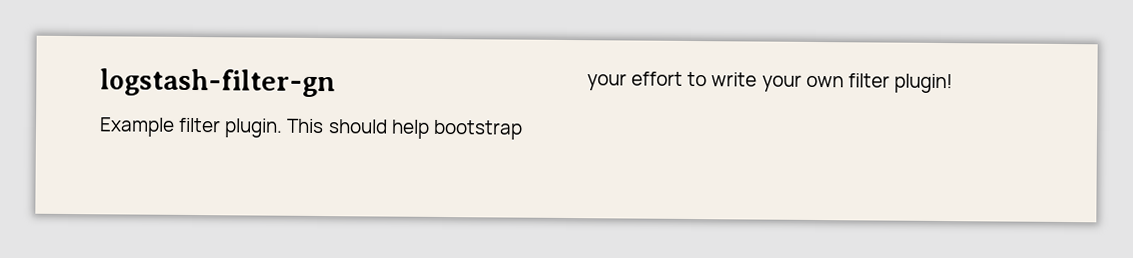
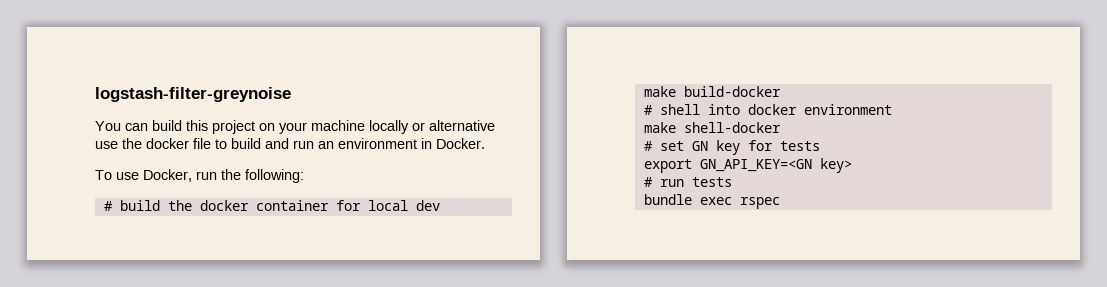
[100,68,336,98] [99,117,523,140] [587,71,953,94] logstash-filter-gn // Example filter plugin. This should help bootstrap your effort to write your own filter plugin! -> [95,87,291,102] [95,120,495,134] [95,138,485,149] [95,169,304,183] [103,200,440,211] [643,86,781,97] [643,104,892,115] [643,122,781,133] [643,140,820,155] [643,158,852,173] [643,177,732,187] [643,194,780,209] logstash-filter-greynoise // You can build this project on your machine locally or alternative use the docker file to build and run an environment in Docker. // To use Docker, run the following: // # build the docker container for local dev // make build-docker // # shell into docker environment // make shell-docker // # set GN key for tests // export GN_API_KEY=<GN key> // # run tests // bundle exec rspec

